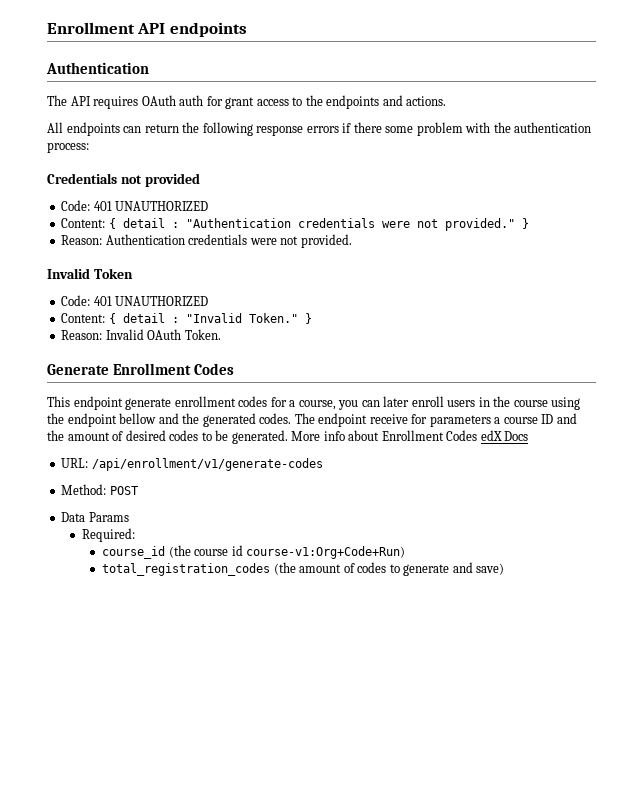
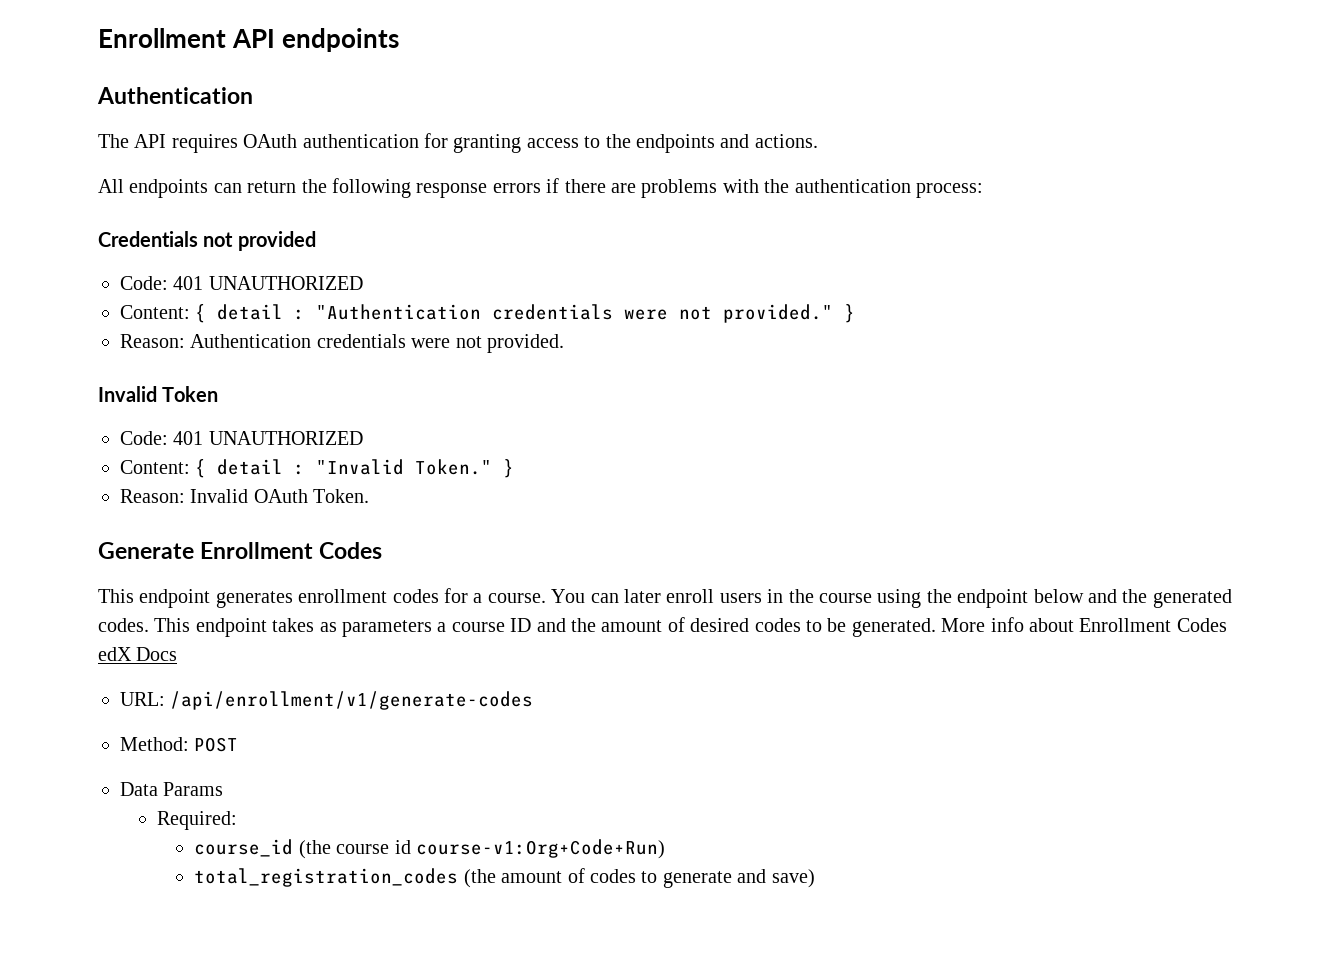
[179,95,255,109] auth for grant -> [302,133,522,153] authentication for granting
[385,122,463,136] some problem -> [610,179,718,198] are problems
[125,398,172,410] generate -> [215,591,293,608] generates
[298,400,359,410] course, you -> [487,589,586,603] course. You
[119,413,157,424] bellow -> [1033,589,1084,603] below
[294,413,428,427] The endpoint receive for -> [154,618,337,637] This endpoint takes as

